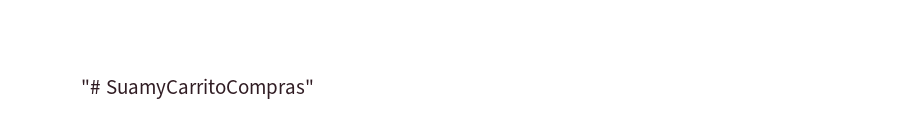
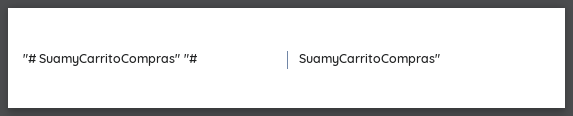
[81,78,314,99] "# SuamyCarritoCompras" -> [23,54,440,66] "# SuamyCarritoCompras" "# SuamyCarritoCompras"

